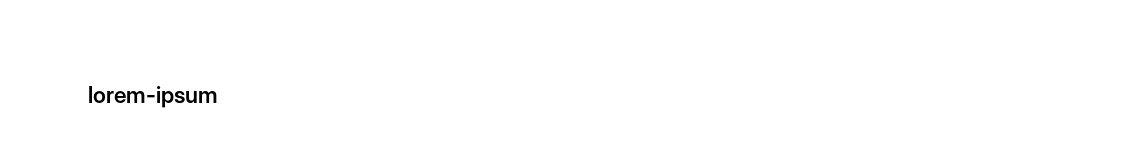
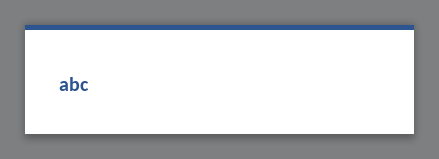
[88,86,218,108] lorem-ipsum -> [59,77,89,91] abc

